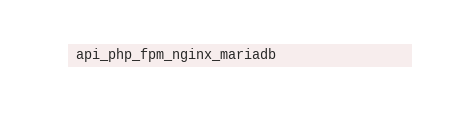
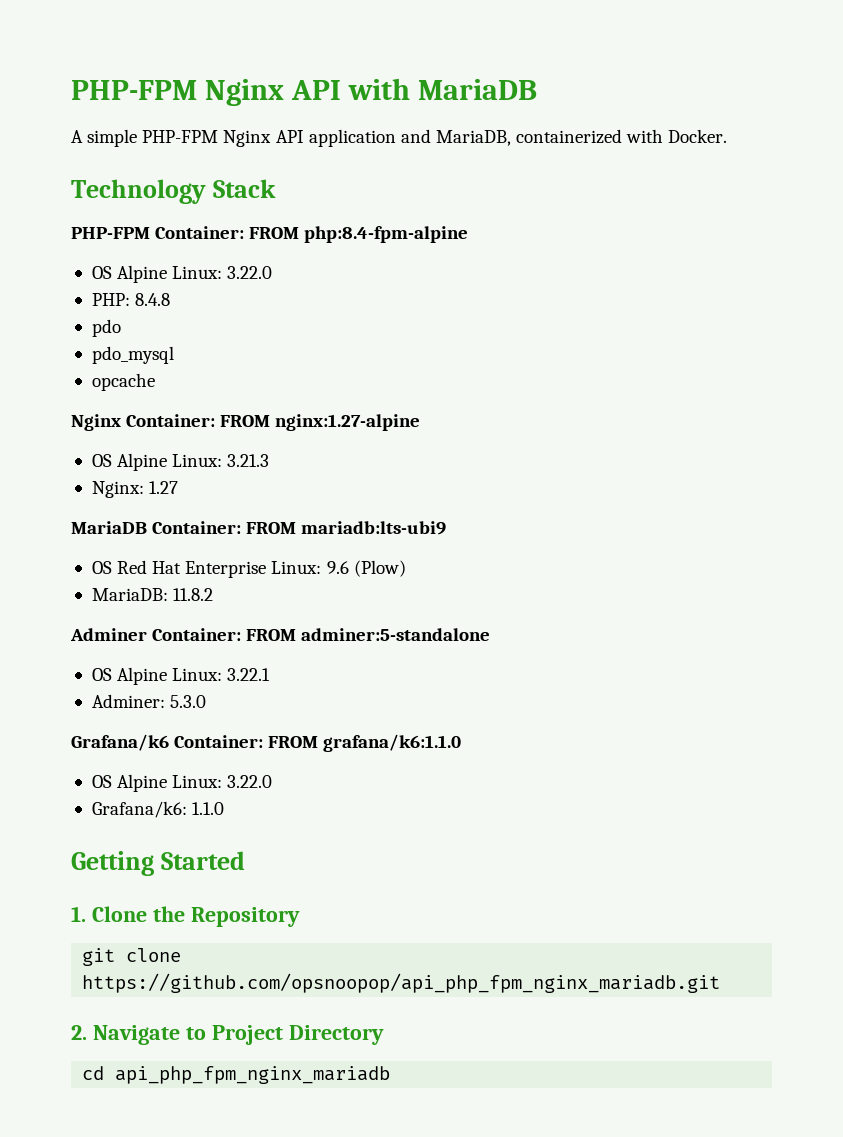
(75, 55) none -> [71,78,537,106] [71,129,728,147] [71,179,276,204] [71,226,469,243] [91,265,273,283] [91,293,171,306] [91,319,121,337] [91,346,174,364] [91,373,155,391] [71,414,421,431] [91,453,270,471] [91,481,179,498] [71,521,447,535] [91,560,406,578] [91,588,214,601] [70,628,491,641] [91,667,271,685] [91,694,207,708] [71,734,462,752] [91,774,273,792] [91,801,225,818] [71,851,245,876] [71,906,300,927] [82,948,182,966] [82,973,721,993] [71,1025,384,1045] [82,1066,105,1080] PHP-FPM Nginx API with MariaDB // A simple PHP-FPM Nginx API application and MariaDB, containerized with Docker. // Technology Stack // PHP-FPM Container: FROM php:8.4-fpm-alpine // OS Alpine Linux: 3.22.0 // PHP: 8.4.8 // pdo // pdo_mysql // opcache // Nginx Container: FROM nginx:1.27-alpine // OS Alpine Linux: 3.21.3 // Nginx: 1.27 // MariaDB Container: FROM mariadb:lts-ubi9 // OS Red Hat Enterprise Linux: 9.6 (Plow) // MariaDB: 11.8.2 // Adminer Container: FROM adminer:5-standalone // OS Alpine Linux: 3.22.1 // Adminer: 5.3.0 // Grafana/k6 Container: FROM grafana/k6:1.1.0 // OS Alpine Linux: 3.22.0 // Grafana/k6: 1.1.0 // Getting Started // 1. Clone the Repository // git clone https://github.com/opsnoopop/api_php_fpm_nginx_mariadb.git // 2. Navigate to Project Directory // cd

